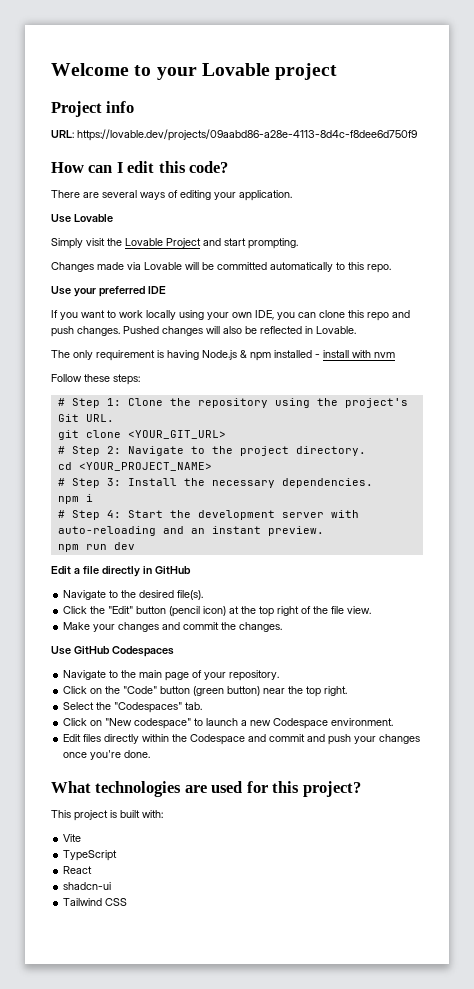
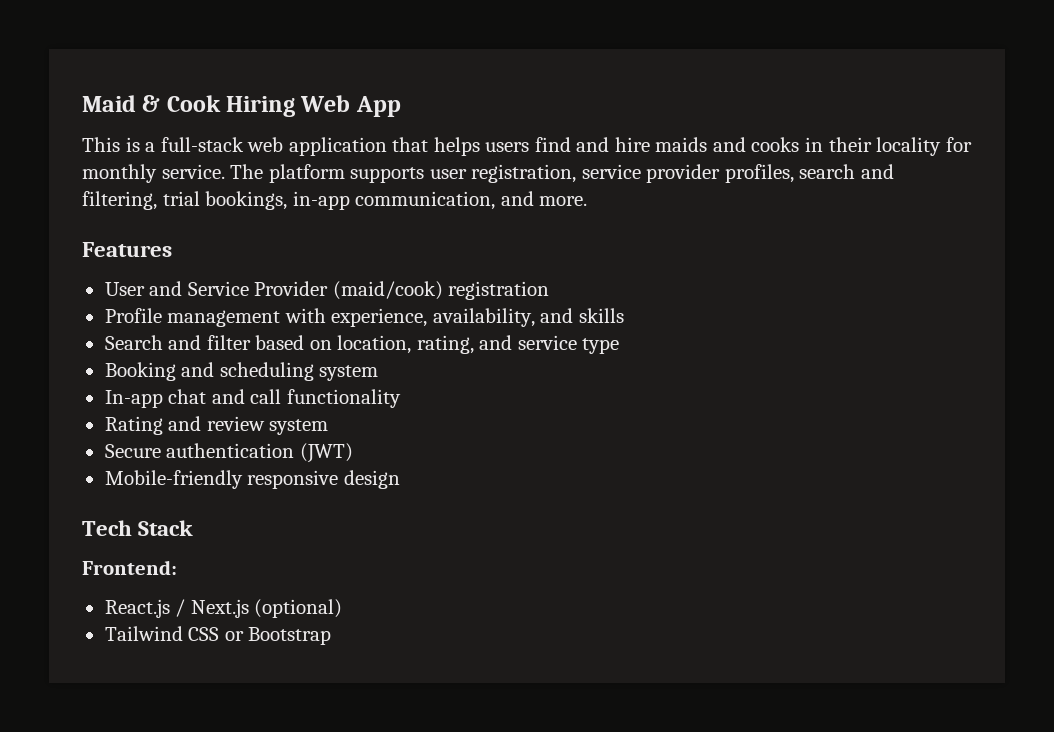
[51,63,338,80] [51,101,135,117] [51,129,417,141] [51,161,229,173] [51,190,292,201] [51,214,113,223] [51,238,298,249] [51,262,391,273] [51,286,166,297] [51,310,410,321] [51,326,356,337] [51,350,395,361] [51,374,140,385] [57,398,408,408] [57,414,114,422] [57,430,226,440] [57,446,366,456] [57,462,212,471] [57,478,373,488] [57,494,93,504] [57,510,359,520] [57,526,324,536] [57,542,135,552] [51,566,191,577] [63,590,204,600] [63,606,372,617] [63,622,283,632] [51,646,174,657] [63,670,280,681] [63,686,348,697] [63,702,203,713] [63,718,394,729] [63,734,421,745] [63,750,151,760] [51,781,361,797] [51,810,163,821] [63,834,82,842] [63,850,118,861] [63,866,93,874] [63,882,112,890] Welcome to your Lovable project // Project info // URL: https://lovable.dev/projects/09aabd86-a28e-4113-8d4c-f8dee6d750f9 // How can I edit this code? // There are several ways of editing your application. // Use Lovable // Simply visit the Lovable Project and start prompting. // Changes made via Lovable will be committed automatically to this repo. // Use your preferred IDE // If you want to work locally using your own IDE, you can clone this repo and push changes. Pushed changes will also be reflected in Lovable. // The only requirement is having Node.js & npm installed - install with nvm // Follow these steps: // # Step 1: Clone the repository using the project's Git URL. // git clone <YOUR_GIT_URL> // # Step 2: Navigate to the project directory. // cd <YOUR_PROJECT_NAME> // # Step 3: Install the necessary dependencies. // npm i // # Step 4: Start the development server with auto-reloading and an instant preview. // npm run dev // Edit a file directly in GitHub // Navigate to the desired file(s). // Click the "Edit" button (pencil icon) at the top right of the file view. // Make your changes and commit the changes. // Use GitHub Codespaces // Navigate to the main page of your repository. // Click on the "Code" button (green button) near the top right. // Select the "Codespaces" tab. // Click on "New codespace" to launch a new Codespace environment. // Edit files directly within the Codespace and commit and push your changes once you're done. // What technologies are used for this project? // This project is built with: // Vite // TypeScript // React // shadcn-ui -> [82,95,401,117] [82,137,972,156] [82,164,894,183] [82,191,588,210] [82,242,172,257] [104,281,550,300] [104,308,624,327] [104,335,620,354] [104,362,379,381] [104,389,401,408] [104,416,329,435] [104,443,353,463] [104,470,400,489] [82,520,194,536] [82,560,177,575] [104,599,343,618] Maid & Cook Hiring Web App // This is a full-stack web application that helps users find and hire maids and cooks in their locality for monthly service. The platform supports user registration, service provider profiles, search and filtering, trial bookings, in-app communication, and more. // Features // User and Service Provider (maid/cook) registration // Profile management with experience, availability, and skills // Search and filter based on location, rating, and service type // Booking and scheduling system // In-app chat and call functionality // Rating and review system // Secure authentication (JWT) // Mobile-friendly responsive design // Tech Stack // Frontend: // React.js / Next.js (optional)
(128, 902) none -> [224,627,332,645] or Bootstrap

